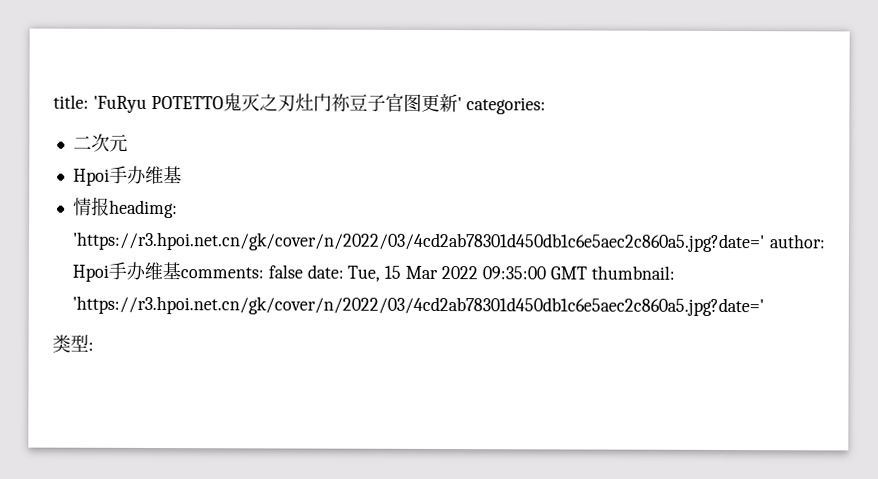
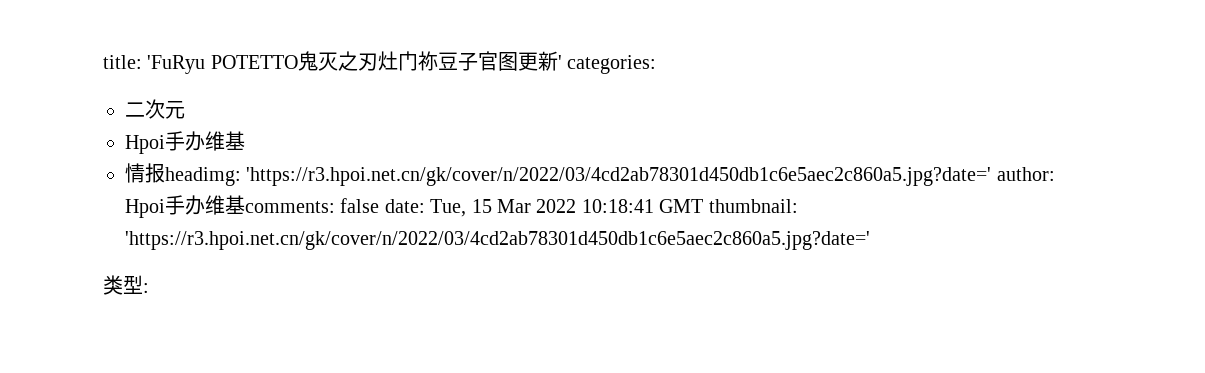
[481,266,546,280] 09:35:00 -> [581,199,654,213] 10:18:41

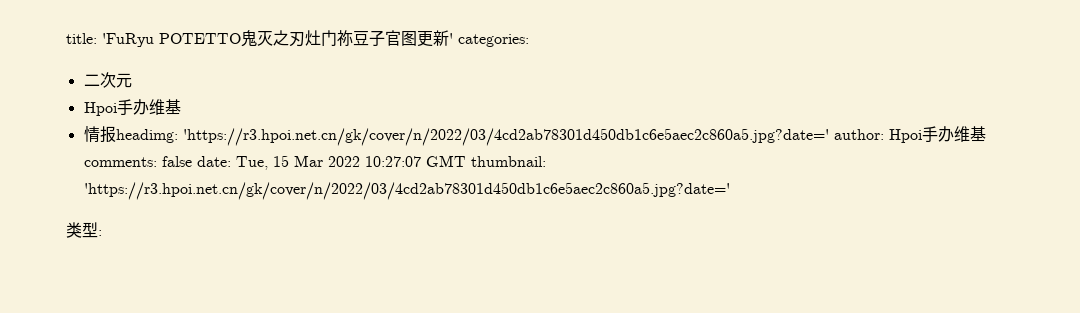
[581,199,654,213] 10:18:41 -> [364,156,421,167] 10:27:07

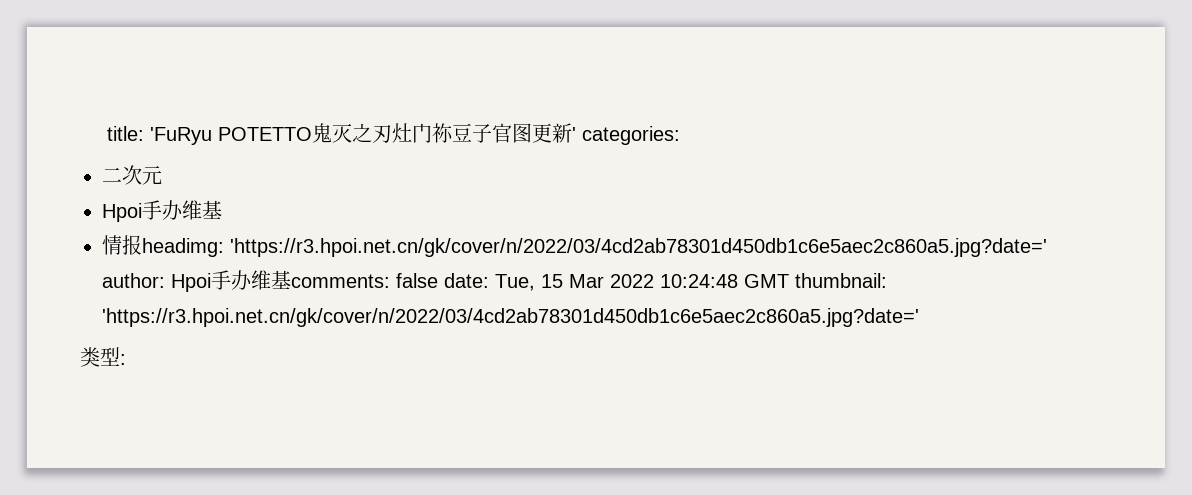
[364,156,421,167] 10:27:07 -> [660,274,738,288] 10:24:48

